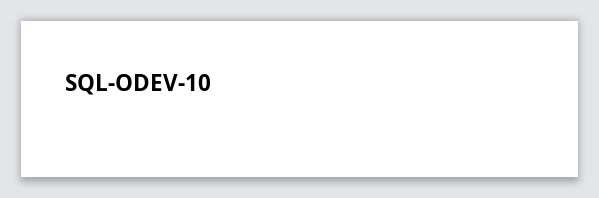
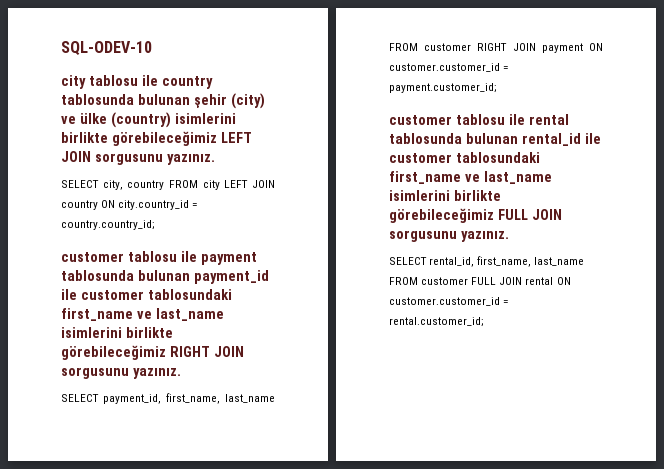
(211, 84) none -> [61,75,213,89] [61,93,265,109] [61,112,236,128] [61,131,252,146] [61,151,215,165] [61,180,275,190] [61,200,199,210] [61,220,155,230] [61,251,257,265] [61,270,269,284] [61,289,232,300] [61,308,224,321] [61,327,173,338] [61,345,244,360] [61,367,181,379] [61,393,275,404] [389,43,603,53] [389,63,510,72] [389,83,497,93] [389,114,569,125] [389,133,601,146] [389,152,540,163] [389,171,552,184] [389,190,501,201] [389,208,562,223] [389,230,509,242] [389,256,585,267] [389,277,571,285] [389,297,510,306] [389,317,484,327] // city tablosu ile country tablosunda bulunan şehir (city) ve ülke (country) isimlerini birlikte görebileceğimiz LEFT JOIN sorgusunu yazınız. // SELECT city, country FROM city LEFT JOIN country ON city.country_id = country.country_id; // customer tablosu ile payment tablosunda bulunan payment_id ile customer tablosundaki first_name ve last_name isimlerini birlikte görebileceğimiz RIGHT JOIN sorgusunu yazınız. // SELECT payment_id, first_name, last_name FROM customer RIGHT JOIN payment ON customer.customer_id = payment.customer_id; // customer tablosu ile rental tablosunda bulunan rental_id ile customer tablosundaki first_name ve last_name isimlerini birlikte görebileceğimiz FULL JOIN sorgusunu yazınız. // SELECT rental_id, first_name, last_name FROM customer FULL JOIN rental ON customer.customer_id = rental.customer_id;

